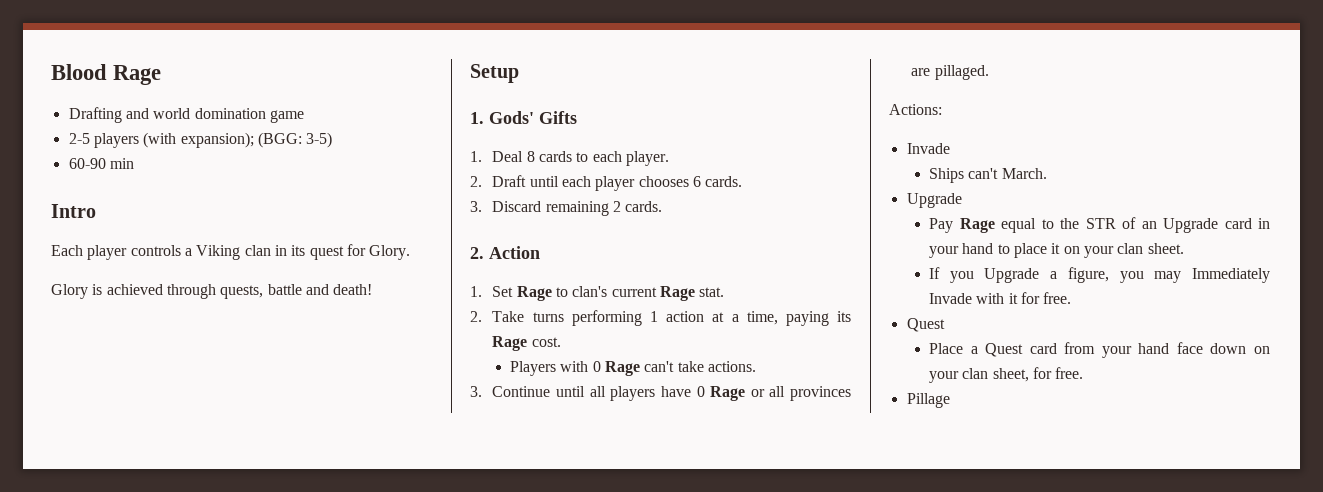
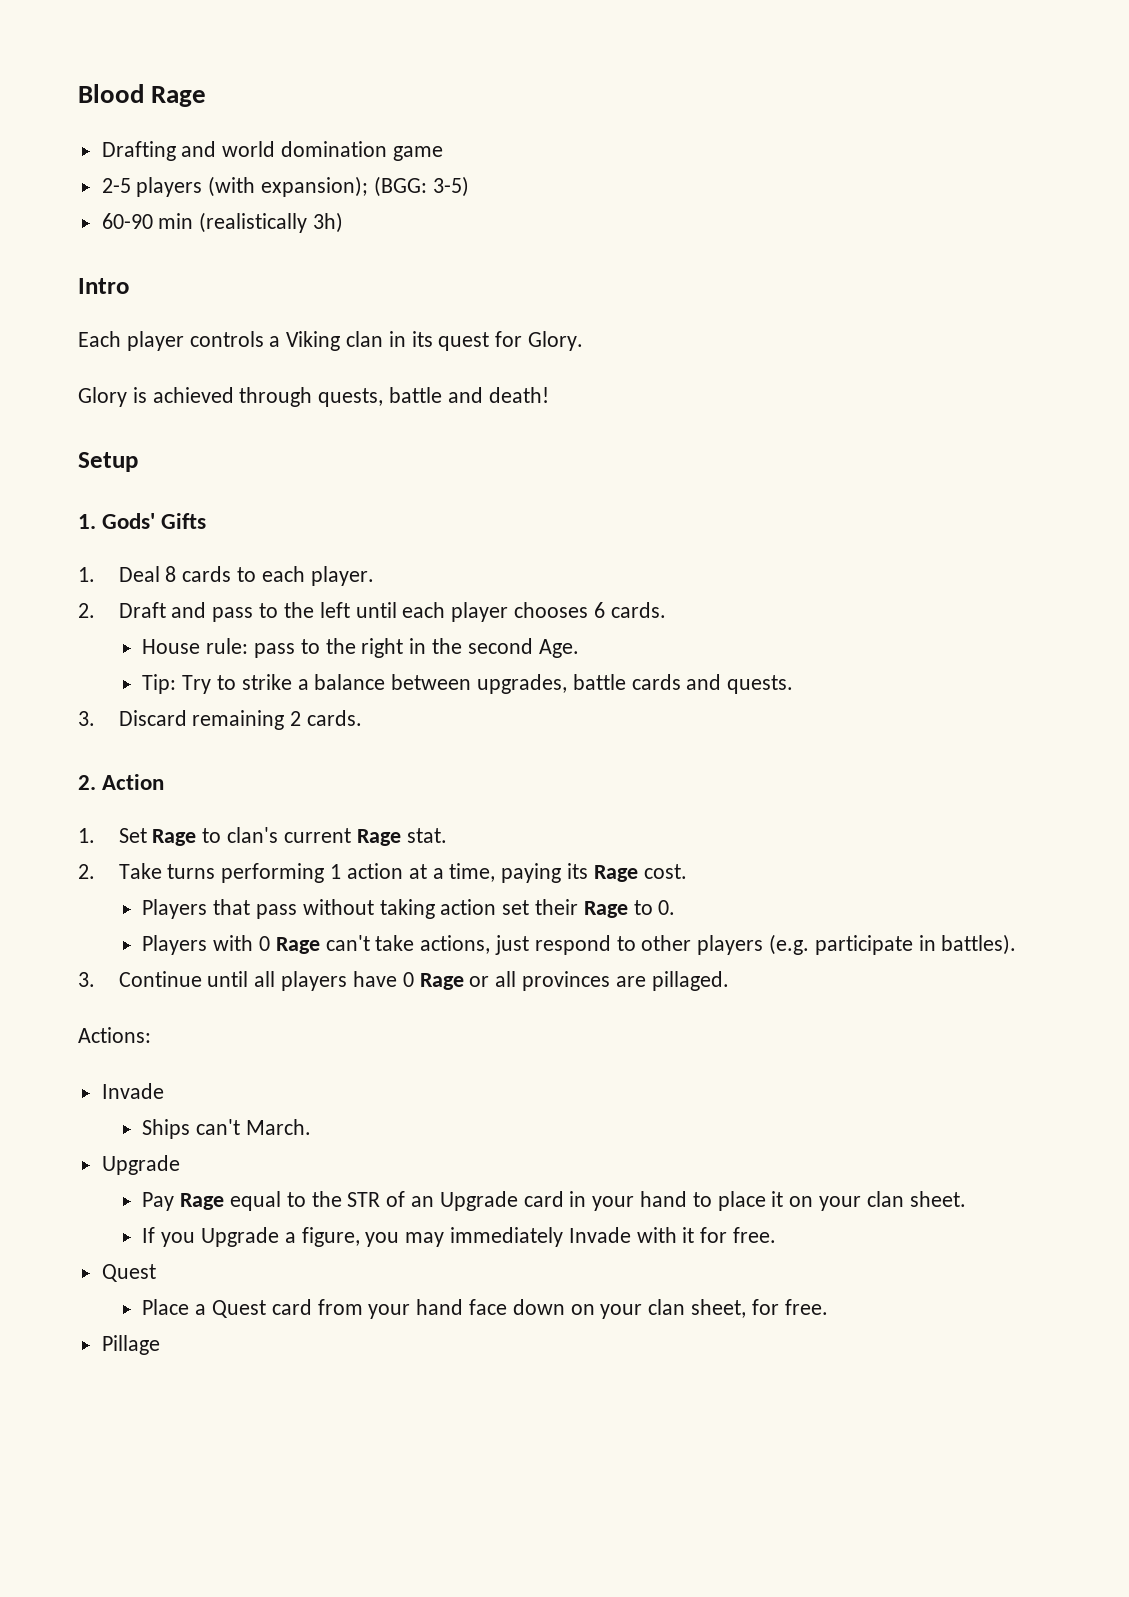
(134, 163) none -> [199,212,344,233] (realistically 3h)
(527, 181) none -> [171,602,350,622] and pass to the left
(743, 181) none -> [142,638,579,658] [142,674,794,694] // House rule: pass to the right in the second Age. // Tip: Try to strike a balance between upgrades, battle cards and quests.
(561, 342) none -> [142,899,676,919] // Players that pass without taking action set their Rage to 0.
[708,361,757,372] actions. -> [420,934,1017,955] actions, just respond to other players (e.g. participate in battles).
[1192,268,1270,283] Immediately -> [449,1227,563,1247] immediately

